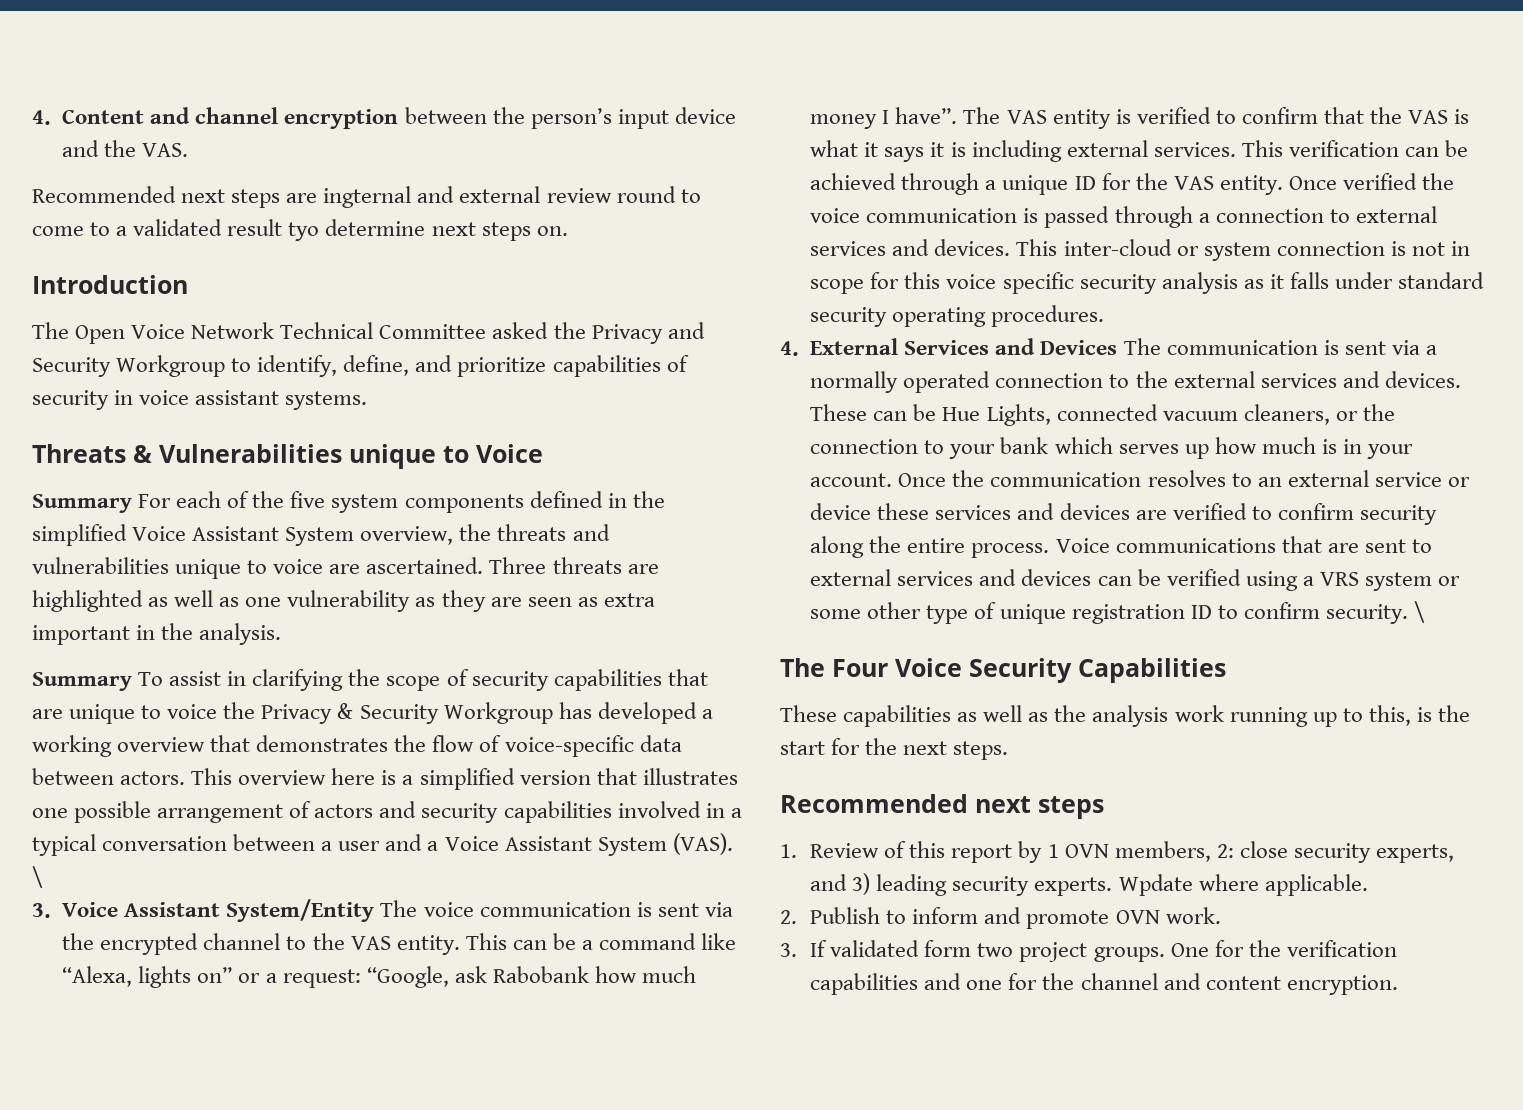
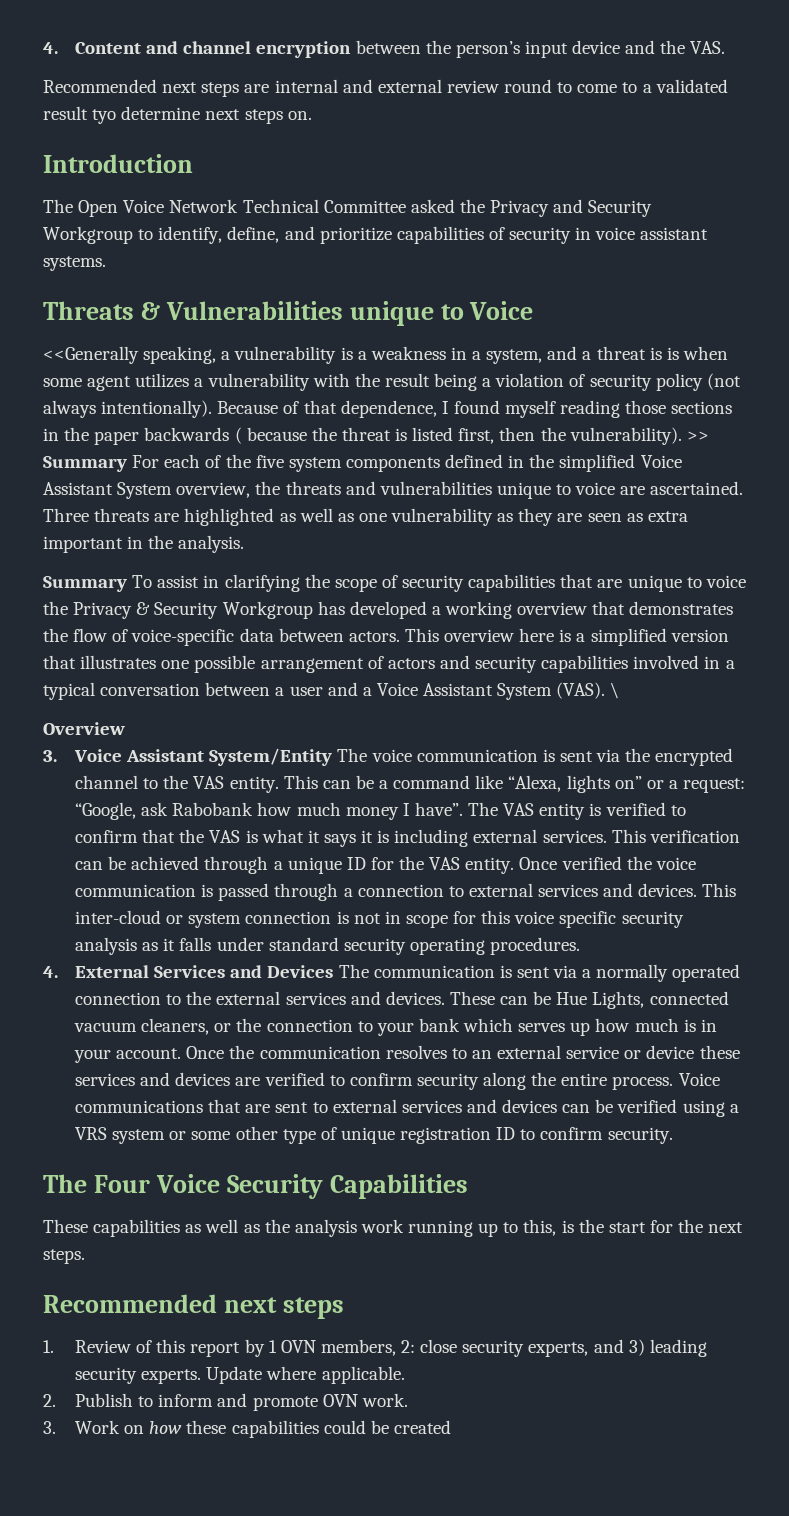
[323,186,412,208] ingternal -> [274,79,338,93] internal
(543, 453) none -> [43,346,728,364] [43,373,741,391] [43,400,733,418] [43,427,709,445] <<Generally speaking, a vulnerability is a weakness in a system, and a threat is is when some agent utilizes a vulnerability with the result being a violation of security policy (not always intentionally). Because of that dependence, I found myself reading those sections in the paper backwards ( because the threat is listed first, then the vulnerability). >>
(43, 877) none -> [43,722,125,735] // Overview
[1414,601,1425,623] \ -> (673, 1135) none
[1118,874,1193,896] Wpdate -> [206,1366,263,1384] Update
[810,940,1397,962] [810,973,1398,995] If validated form two project groups. One for the verification capabilities and one for the channel and content encryption. -> [74,1420,451,1438] Work on how these capabilities could be created

